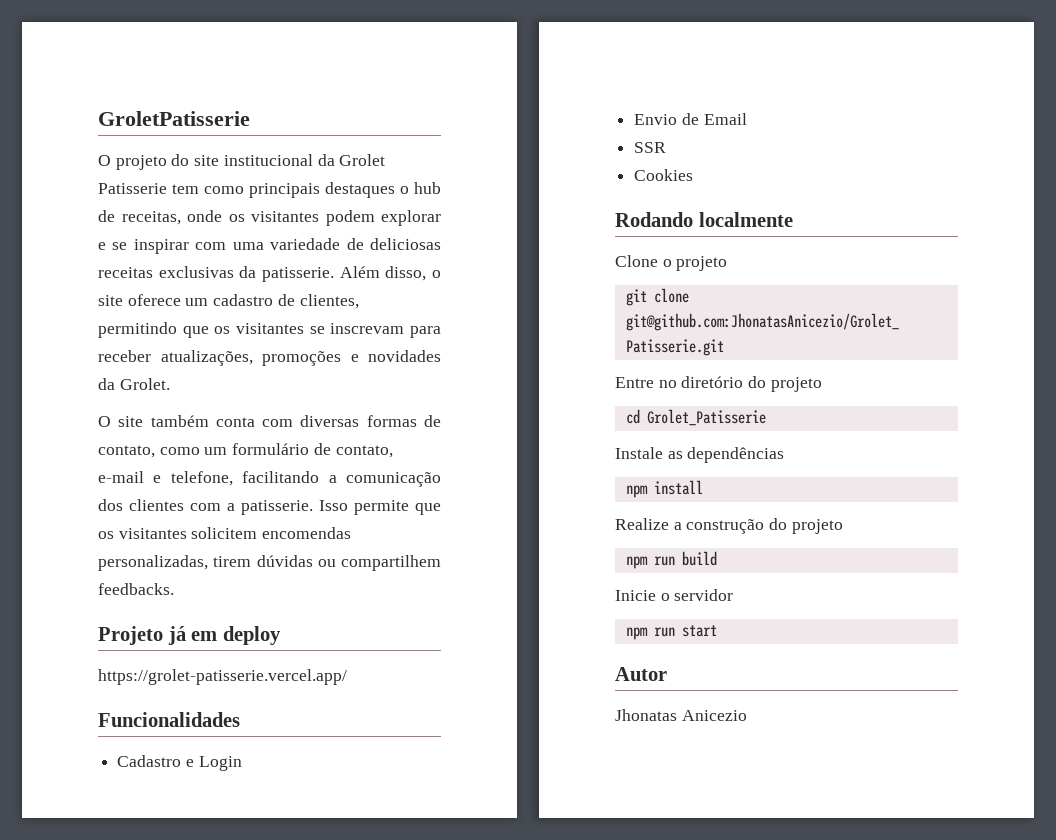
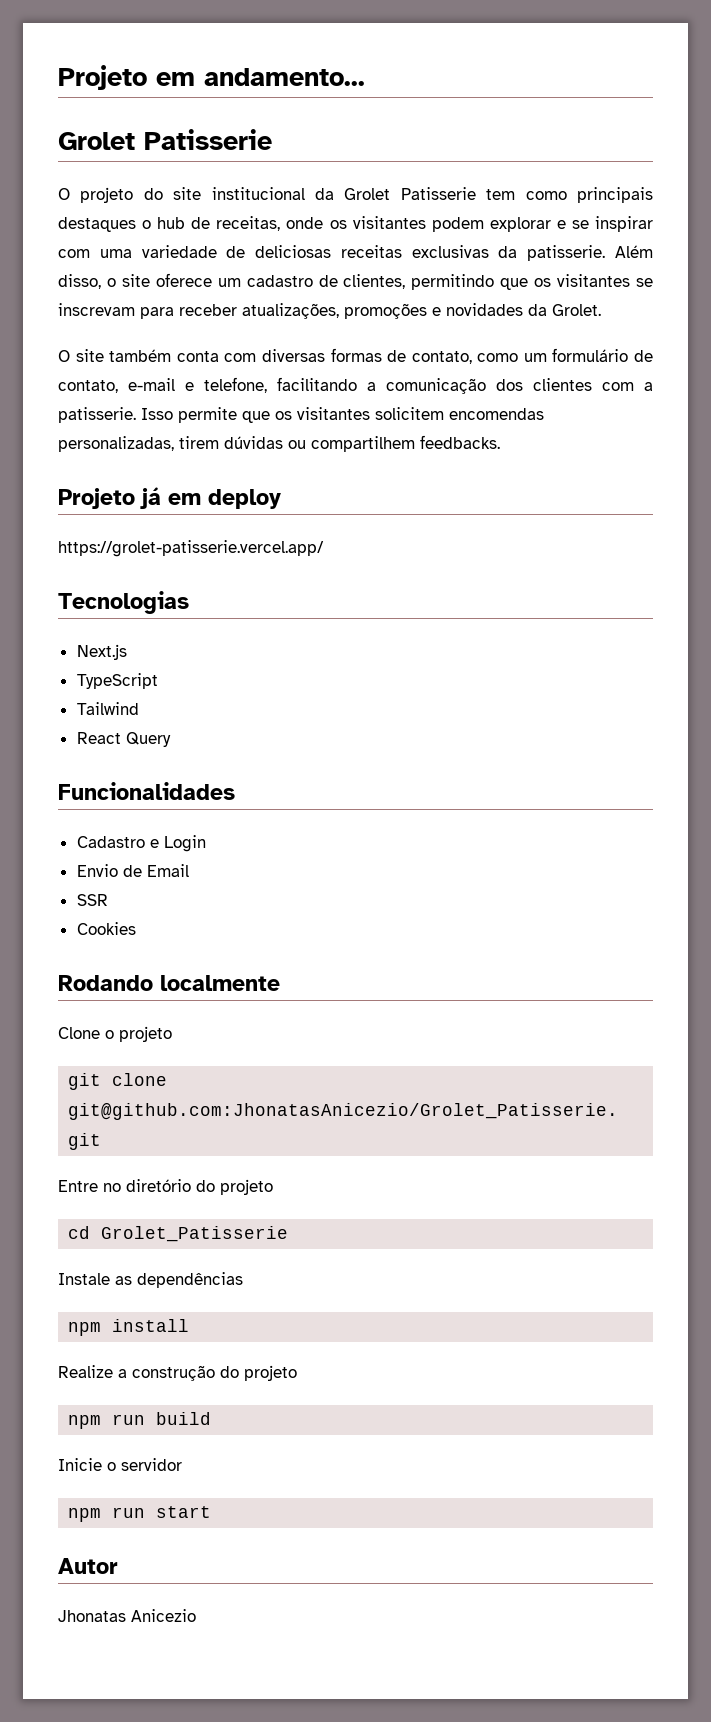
[98,111,250,126] GroletPatisserie -> [58,65,365,90] [58,129,272,150] Projeto em andamento... // Grolet Patisserie
(347, 677) none -> [58,591,189,614] [76,644,127,660] [76,673,158,689] [76,702,139,715] [76,732,171,747] // Tecnologias // Next.js // TypeScript // Tailwind // React Query

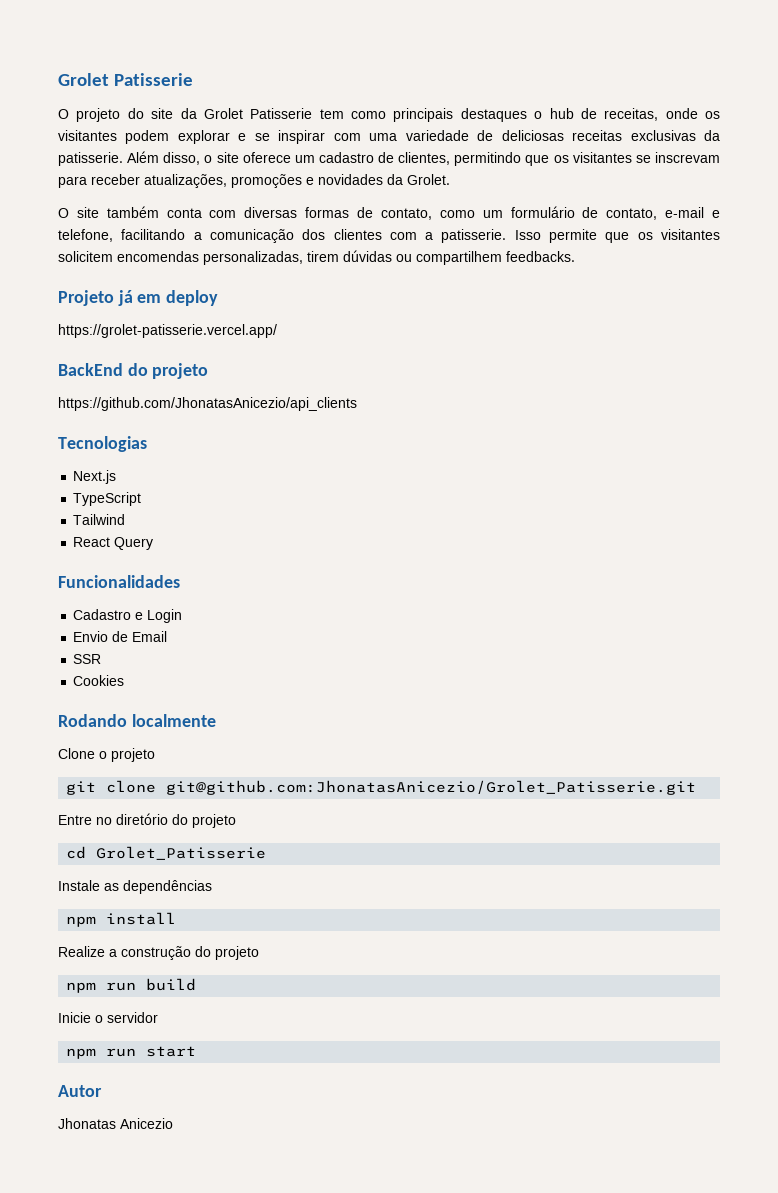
[58,65,365,90] Projeto em andamento... // -> (58, 79) none
[211,187,305,200] institucional -> (174, 113) none
(324, 548) none -> [58,363,209,379] [58,397,357,411] // BackEnd do projeto // https://github.com/JhonatasAnicezio/api_clients

